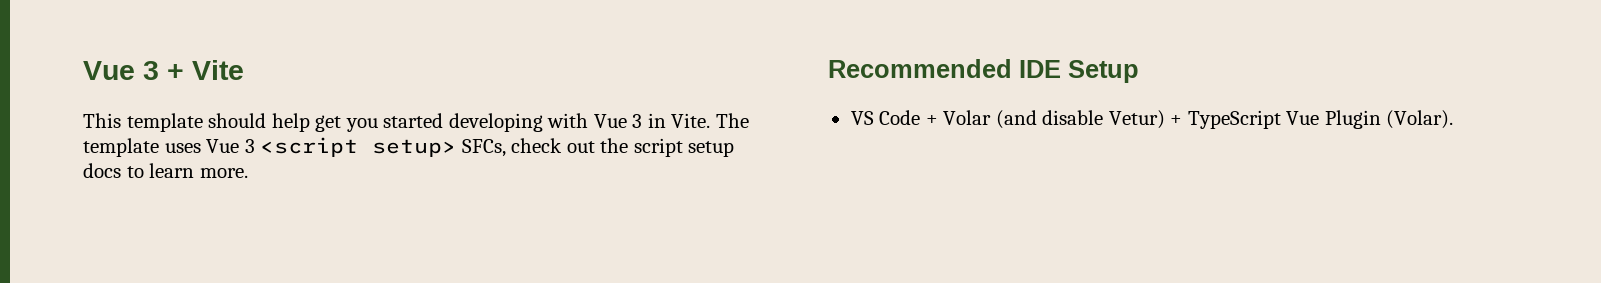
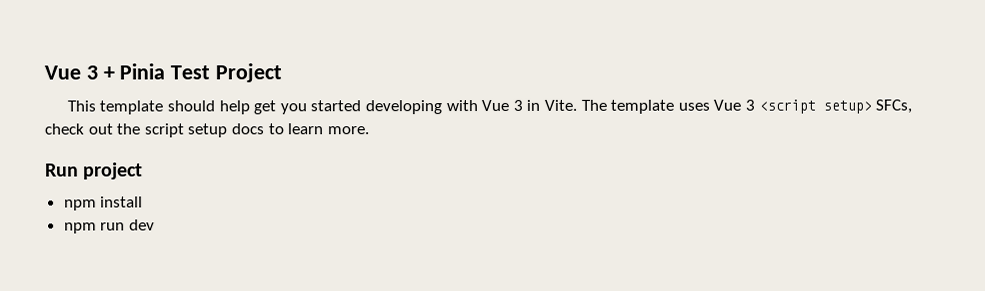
[192,60,244,80] Vite -> [119,63,283,83] Pinia Test Project
[828,59,1139,83] [850,110,1454,129] Recommended IDE Setup // VS Code + Volar (and disable Vetur) + TypeScript Vue Plugin (Volar). -> [45,162,144,180] [63,196,144,211] [63,219,155,234] Run project // npm install // npm run dev

